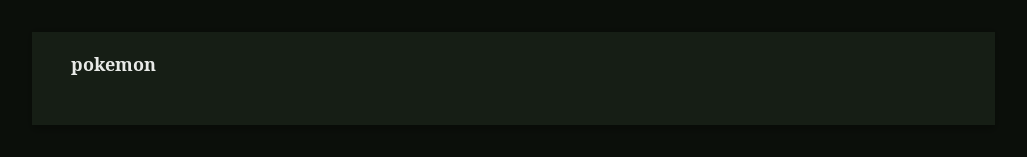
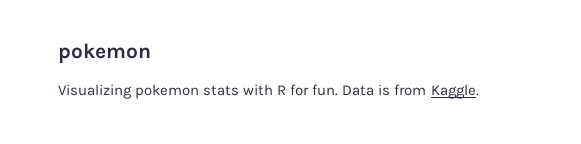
[71,57,156,75] pokemon -> [58,43,151,63] [58,84,479,99] pokemon // Visualizing pokemon stats with R for fun. Data is from Kaggle.

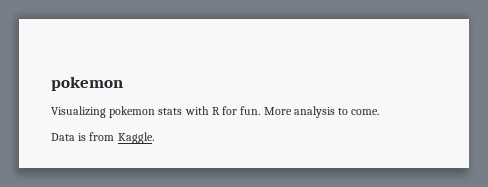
(339, 90) none -> [263,106,380,118] More analysis to come. //

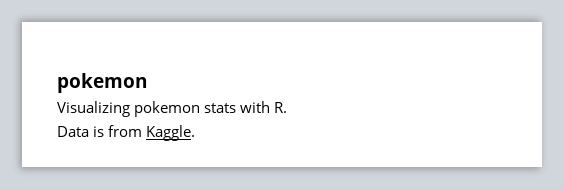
[211,106,380,118] R for fun. More analysis to come. -> [274,102,288,113] R.

